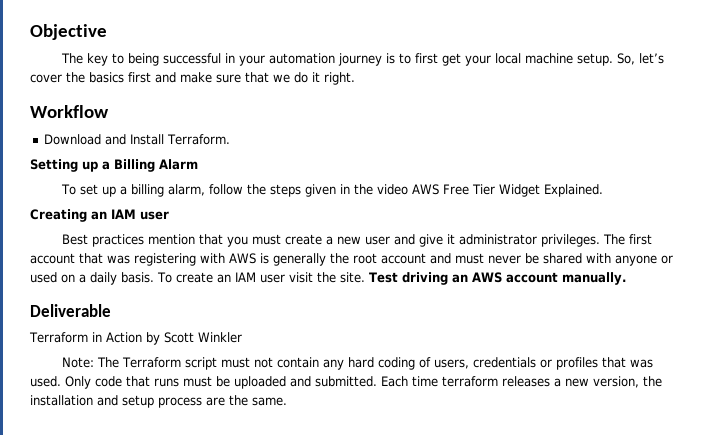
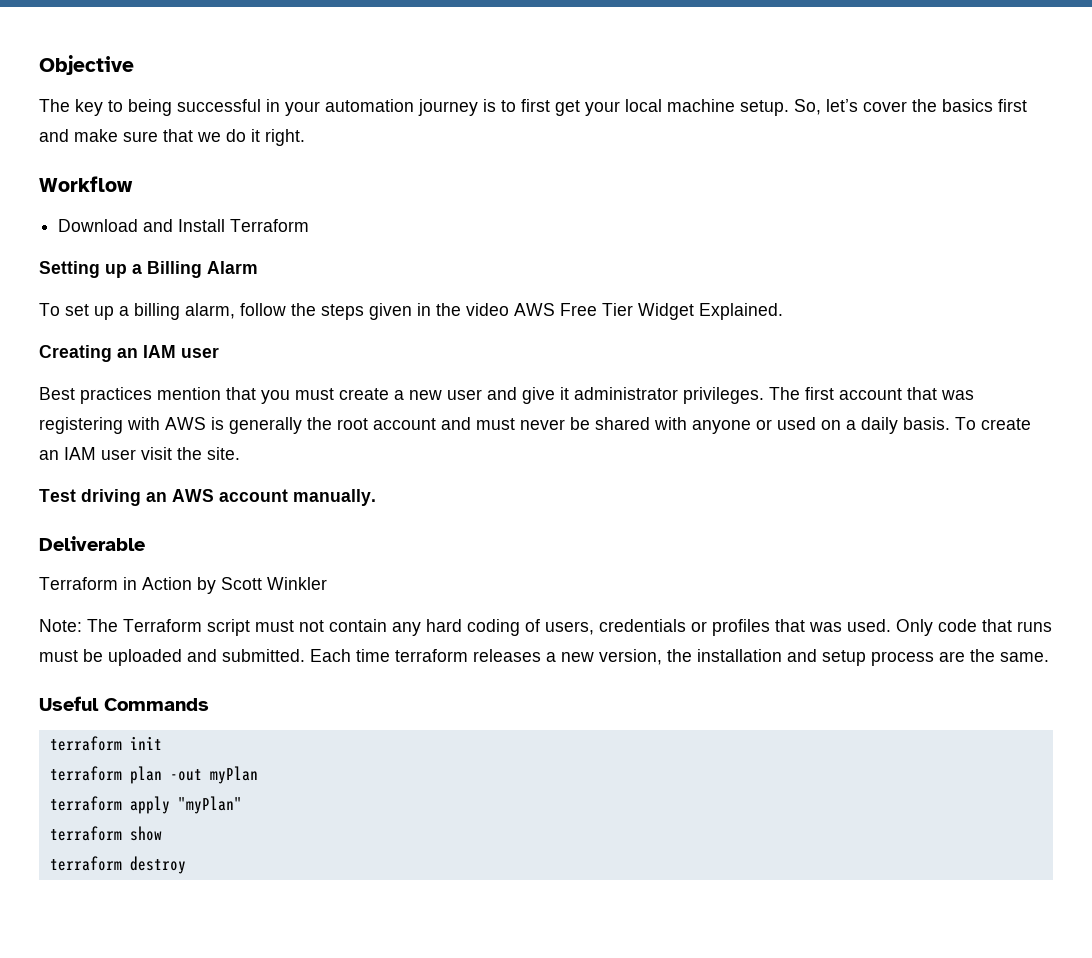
[167,134,231,145] Terraform. -> [230,219,310,232] Terraform
(365, 277) none -> (240, 453) //
(287, 401) none -> [39,696,209,711] [49,736,162,751] [49,766,258,784] [49,796,242,814] [49,826,162,841] [49,856,186,874] // Useful Commands // terraform init // terraform plan -out myPlan // terraform apply "myPlan" // terraform show // terraform destroy

